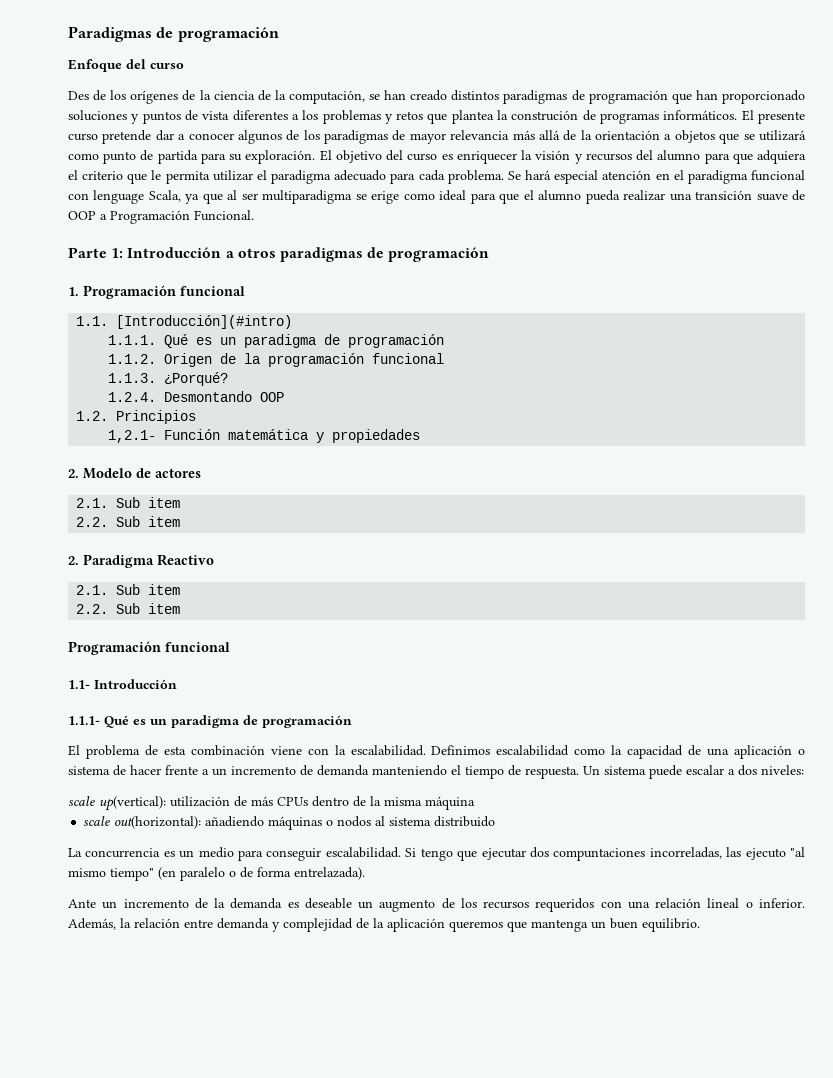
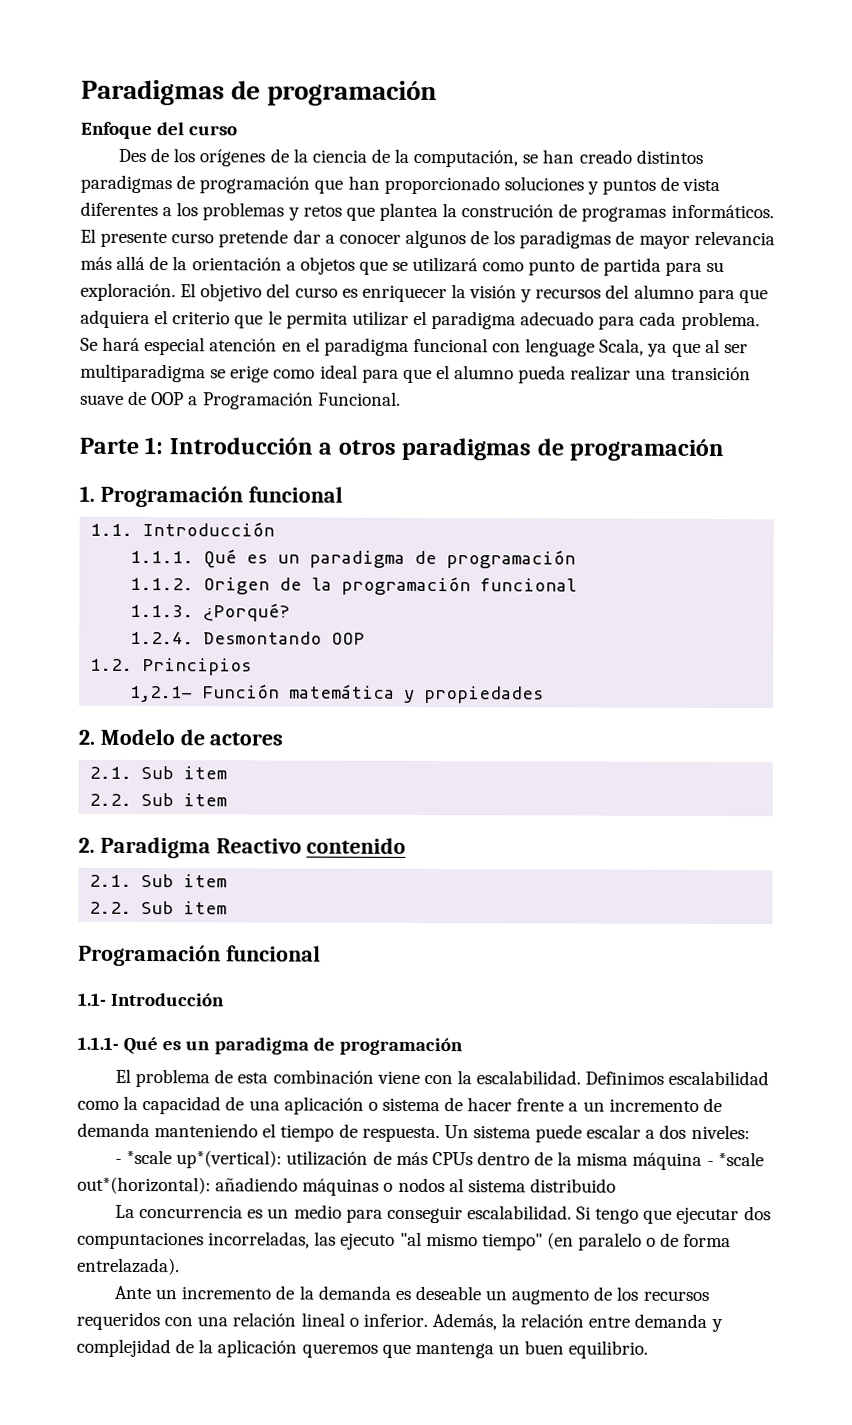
[116,315,293,329] [Introducción](#intro) -> [142,522,276,537] Introducción
(214, 560) none -> [306,837,407,854] contenido
[68,796,166,811] scale up(vertical): -> [115,1149,283,1169] - *scale up*(vertical):
[83,816,202,829] // scale out(horizontal): -> [706,1152,764,1167] [77,1176,211,1195] - *scale out*(horizontal):

